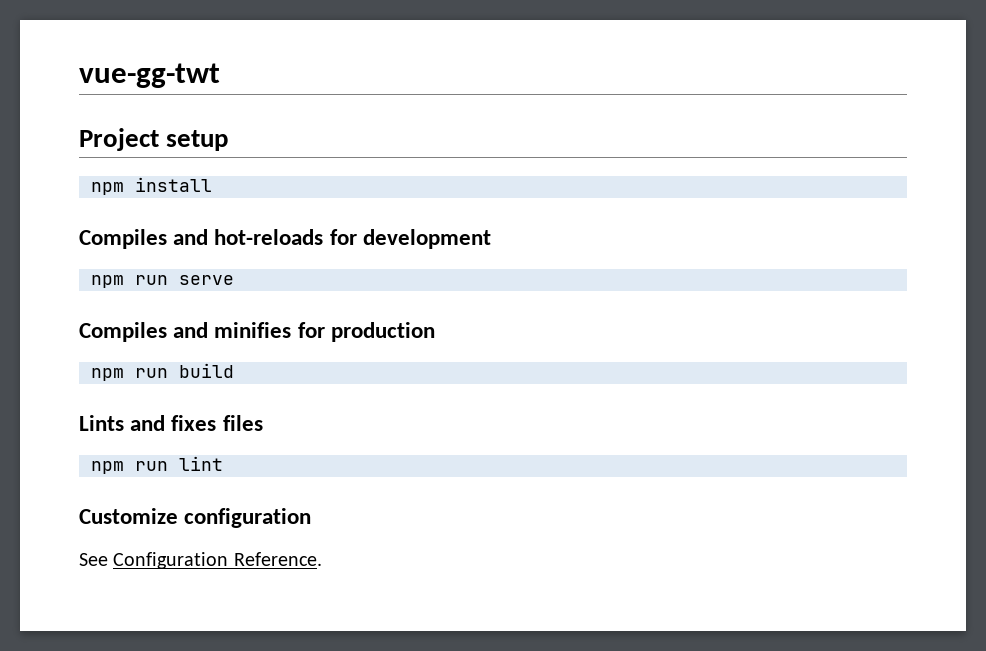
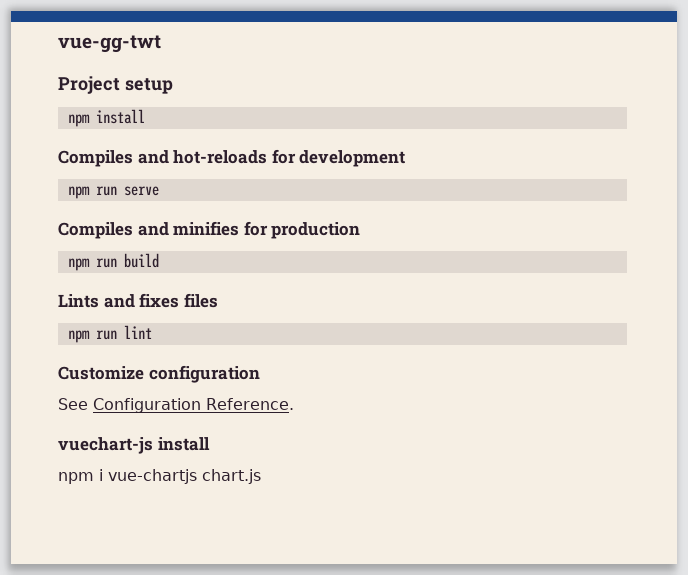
(322, 559) none -> [58,437,210,454] [58,469,261,484] // vuechart-js install // npm i vue-chartjs chart.js

